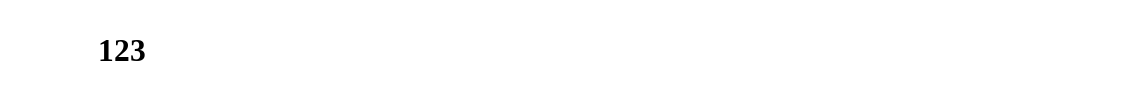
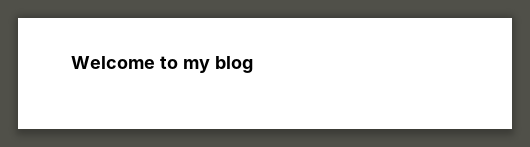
[98,40,146,61] 123 -> [71,56,253,73] Welcome to my blog

